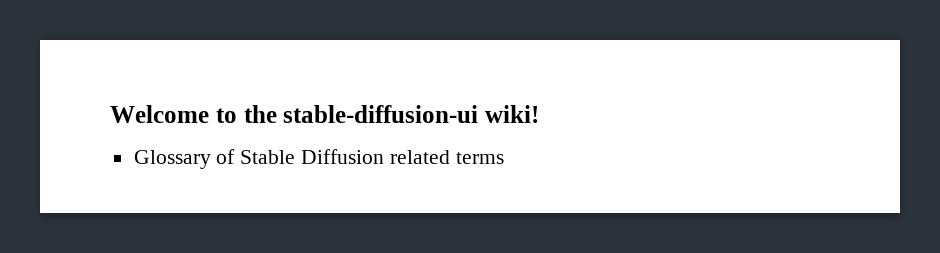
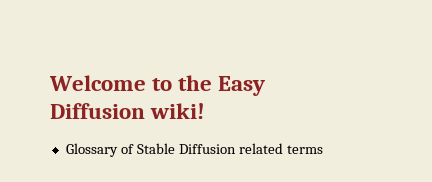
[283,105,479,123] stable-diffusion-ui -> [218,76,266,96] [50,103,145,119] Easy Diffusion

